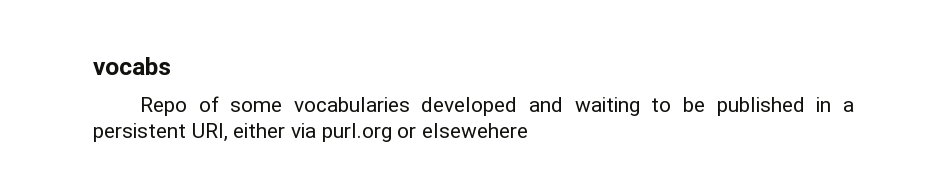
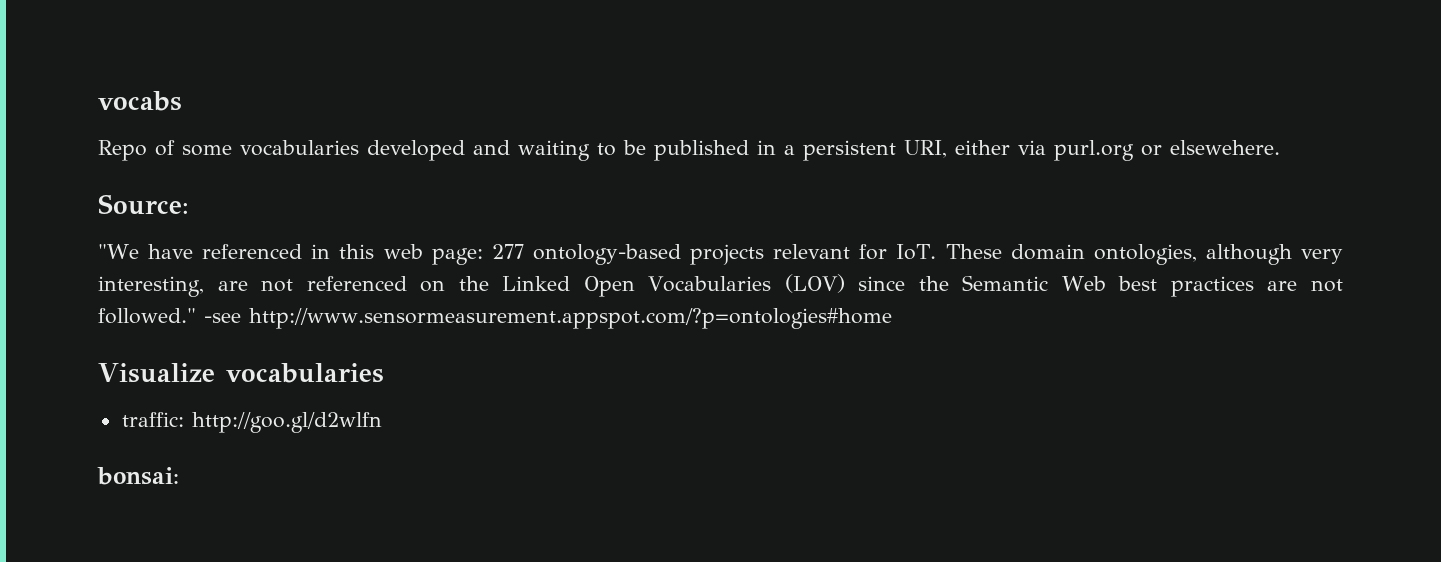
[422,123,529,138] elsewehere -> [1170,140,1280,155] [98,194,189,215] [98,244,1343,265] [98,274,1344,297] [98,308,892,329] [98,363,384,383] [121,412,382,433] [97,467,179,485] elsewehere. // Source: // "We have referenced in this web page: 277 ontology-based projects relevant for IoT. These domain ontologies, although very interesting, are not referenced on the Linked Open Vocabularies (LOV) since the Semantic Web best practices are not followed." -see http://www.sensormeasurement.appspot.com/?p=ontologies#home // Visualize vocabularies // traffic: http://goo.gl/d2wlfn // bonsai:

